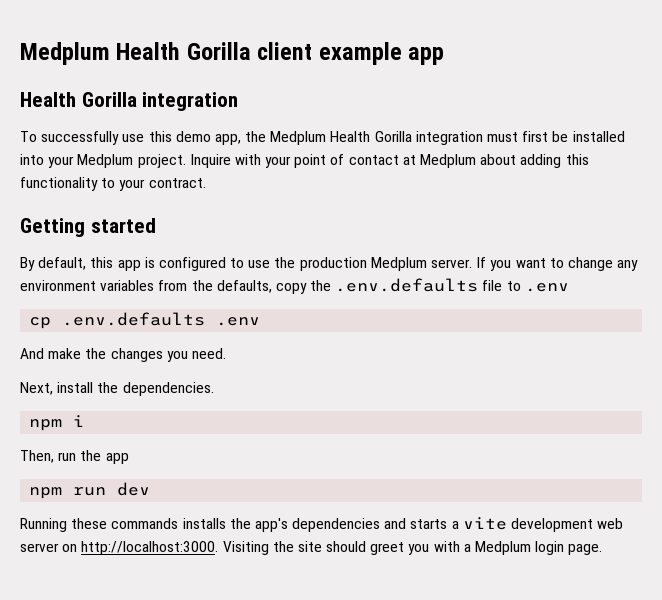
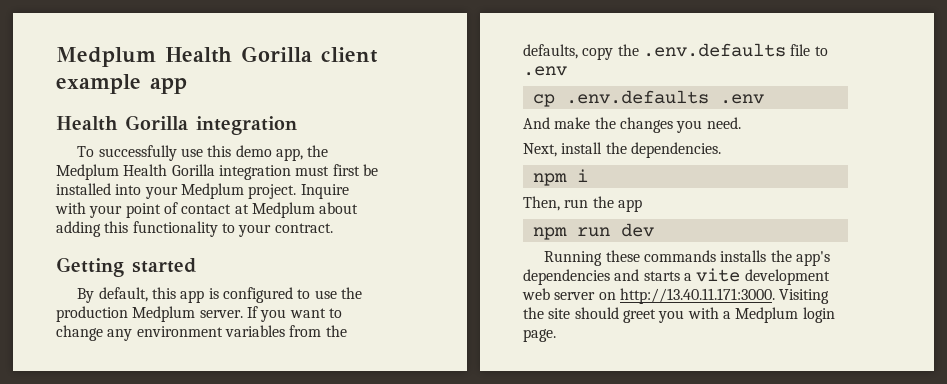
[81,541,219,555] http://localhost:3000. -> [619,288,775,304] http://13.40.11.171:3000.

